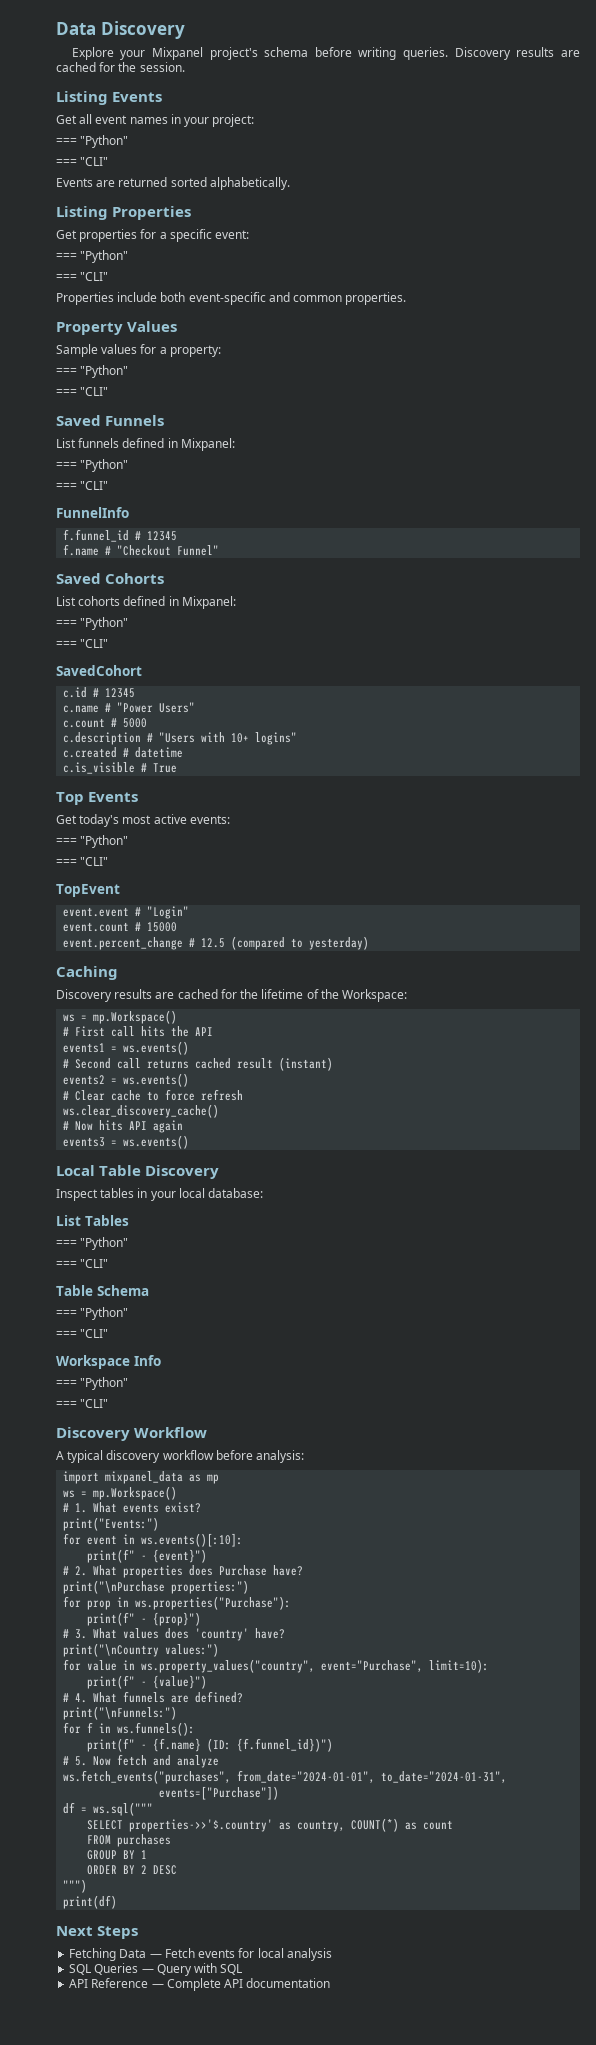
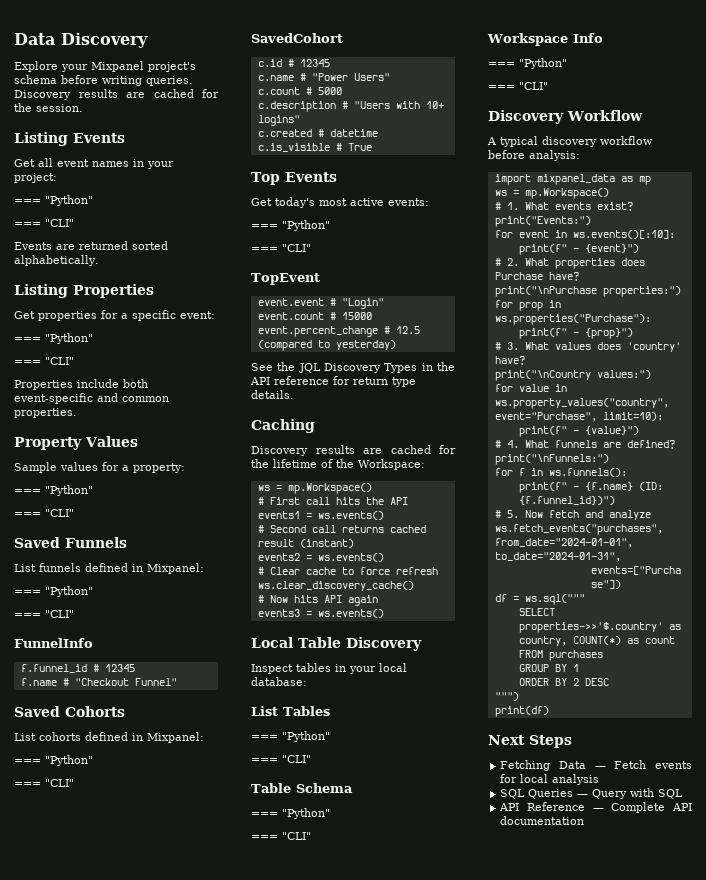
(370, 943) none -> [251,362,455,373] [250,376,416,387] [251,390,294,399] // See the JQL Discovery Types in the API reference for return type details.

